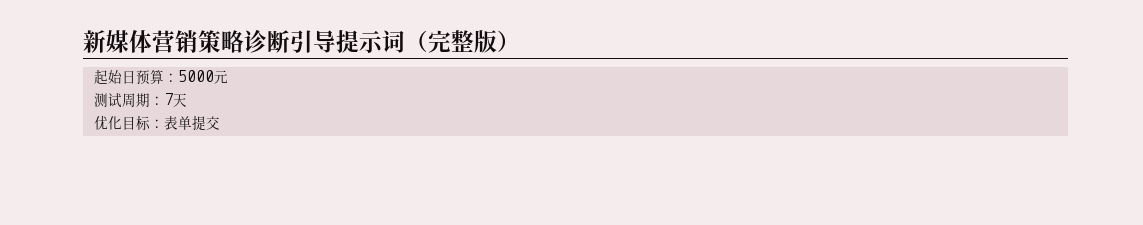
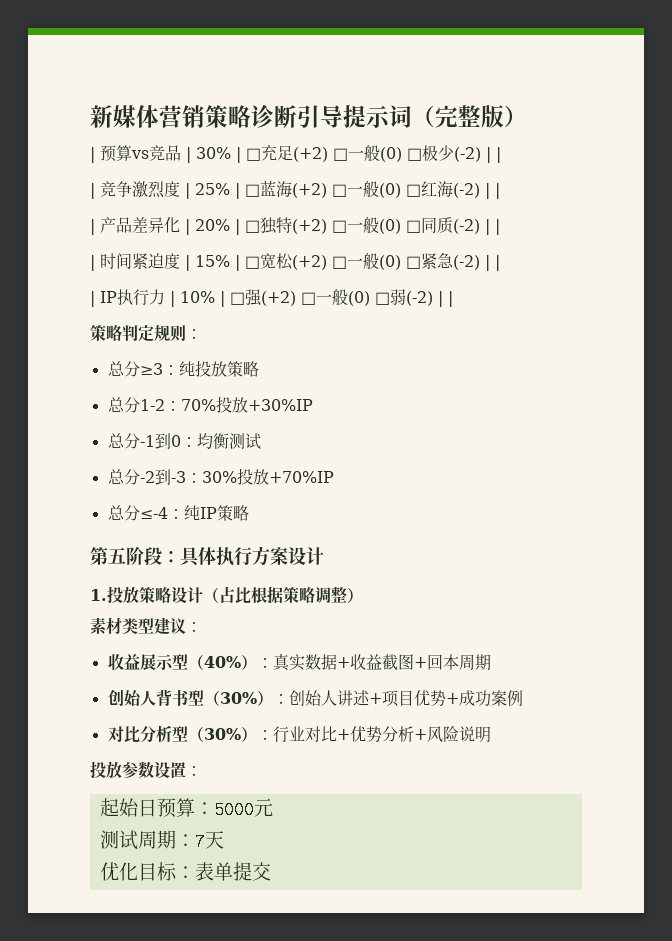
(520, 41) none -> [90,145,501,163] [90,180,500,199] [90,217,500,235] [90,253,500,271] [90,289,453,307] [90,324,202,342] [107,360,259,377] [107,396,313,413] [107,433,261,450] [107,468,334,485] [107,505,249,521] [90,546,324,567] [90,586,363,604] [90,617,202,635] [107,653,491,671] [107,689,523,707] [107,725,491,743] [90,761,202,779] // | 预算vs竞品 | 30% | □充足(+2) □一般(0) □极少(-2) | | // | 竞争激烈度 | 25% | □蓝海(+2) □一般(0) □红海(-2) | | // | 产品差异化 | 20% | □独特(+2) □一般(0) □同质(-2) | | // | 时间紧迫度 | 15% | □宽松(+2) □一般(0) □紧急(-2) | | // | IP执行力 | 10% | □强(+2) □一般(0) □弱(-2) | | // 策略判定规则： // 总分≥3：纯投放策略 // 总分1-2：70%投放+30%IP // 总分-1到0：均衡测试 // 总分-2到-3：30%投放+70%IP // 总分≤-4：纯IP策略 // 第五阶段：具体执行方案设计 // 1.投放策略设计（占比根据策略调整） // 素材类型建议： // 收益展示型（40%）：真实数据+收益截图+回本周期 // 创始人背书型（30%）：创始人讲述+项目优势+成功案例 // 对比分析型（30%）：行业对比+优势分析+风险说明 // 投放参数设置：

